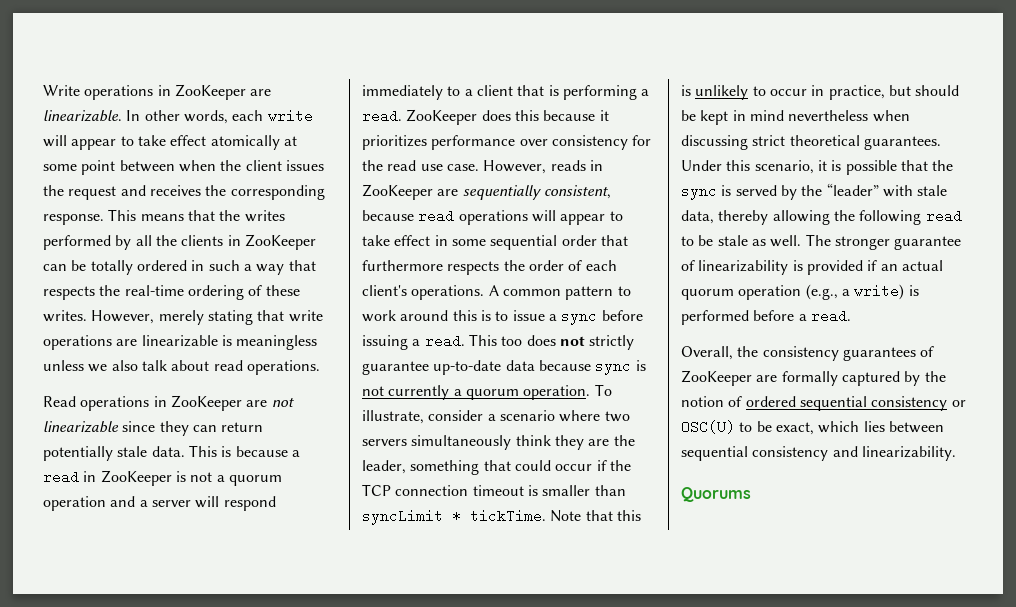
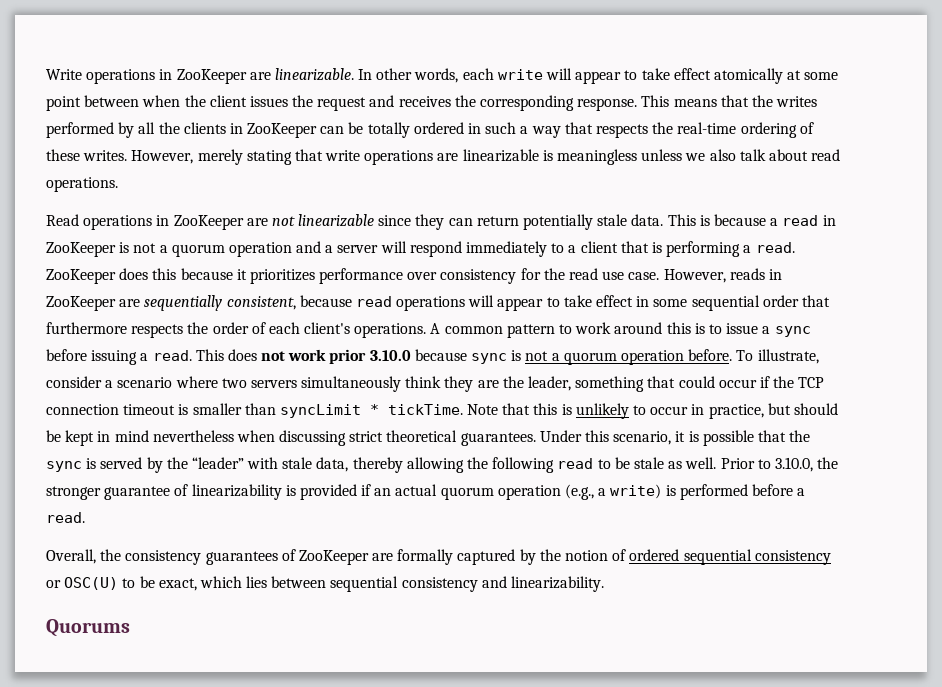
[501,336,523,346] too -> (224, 355) none
[589,335,635,350] [362,360,535,375] strictly guarantee up-to-date data -> [288,349,411,364] work prior 3.10.0
[388,385,591,400] currently a quorum operation. -> [551,349,733,365] a quorum operation before.
[805,234,831,246] The -> [720,457,839,472] Prior to 3.10.0, the

